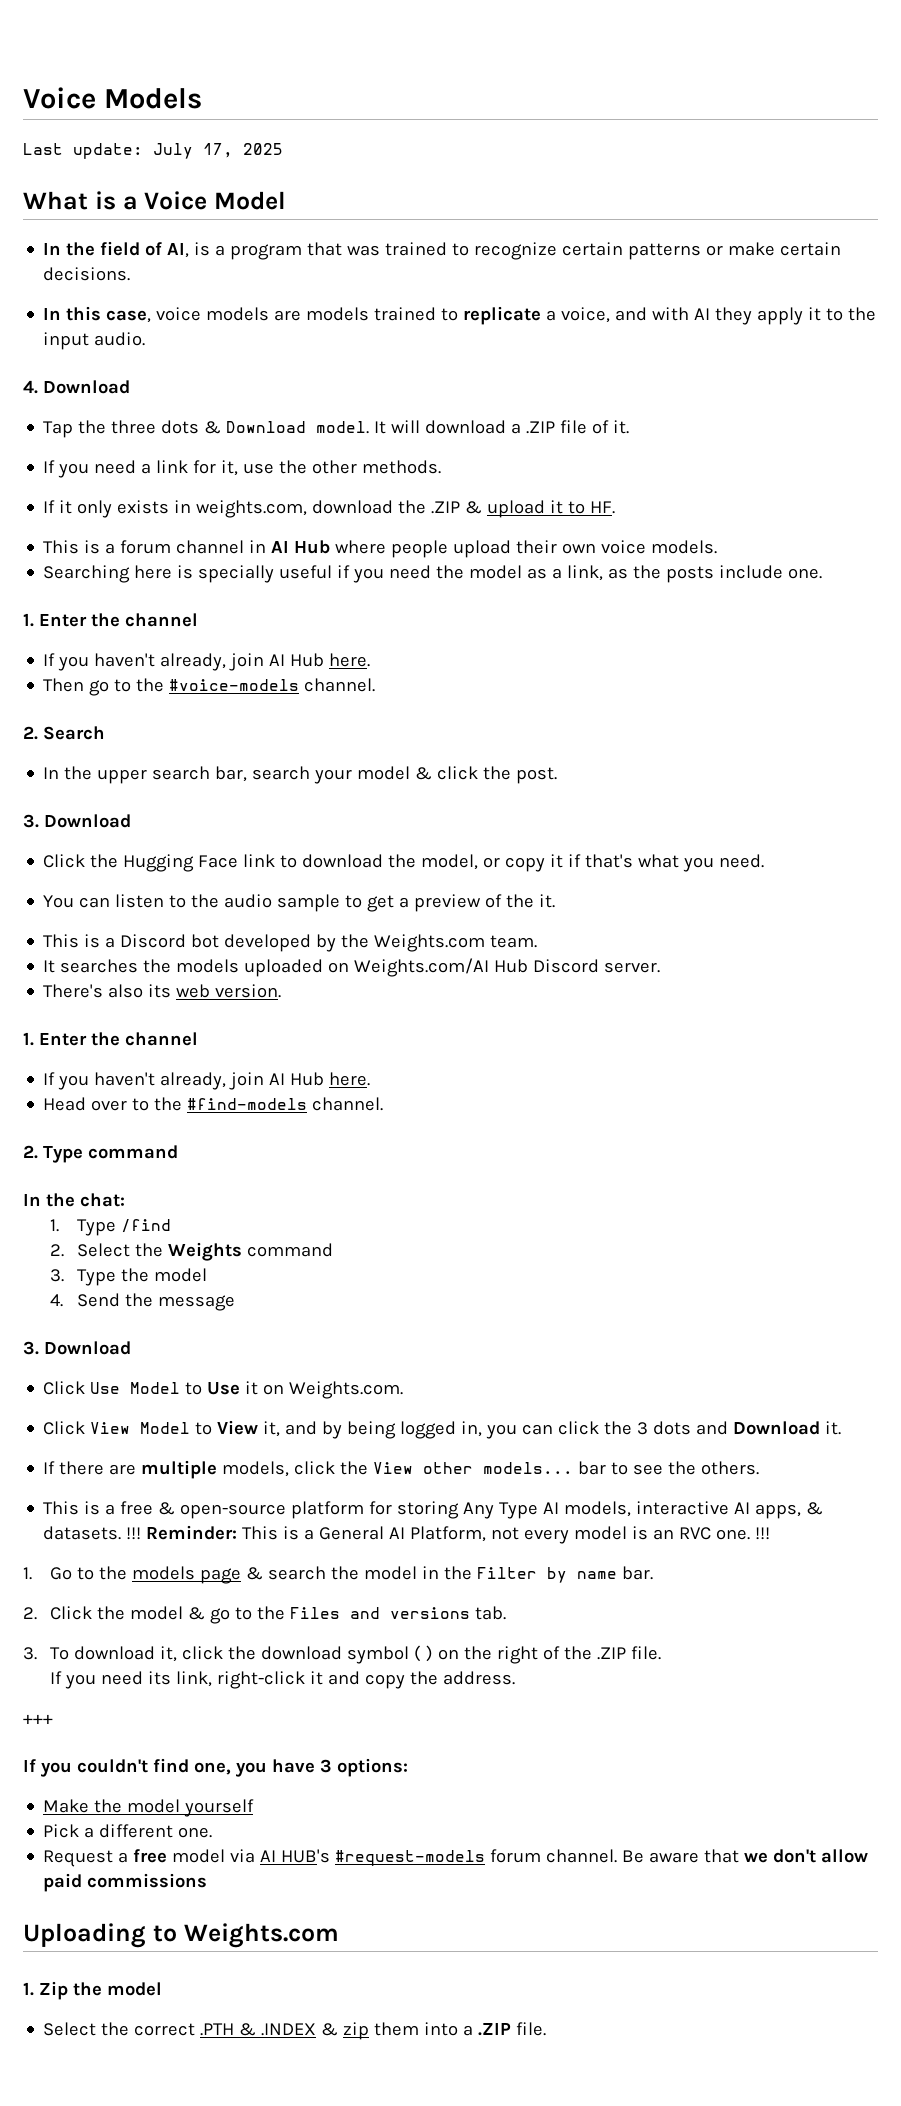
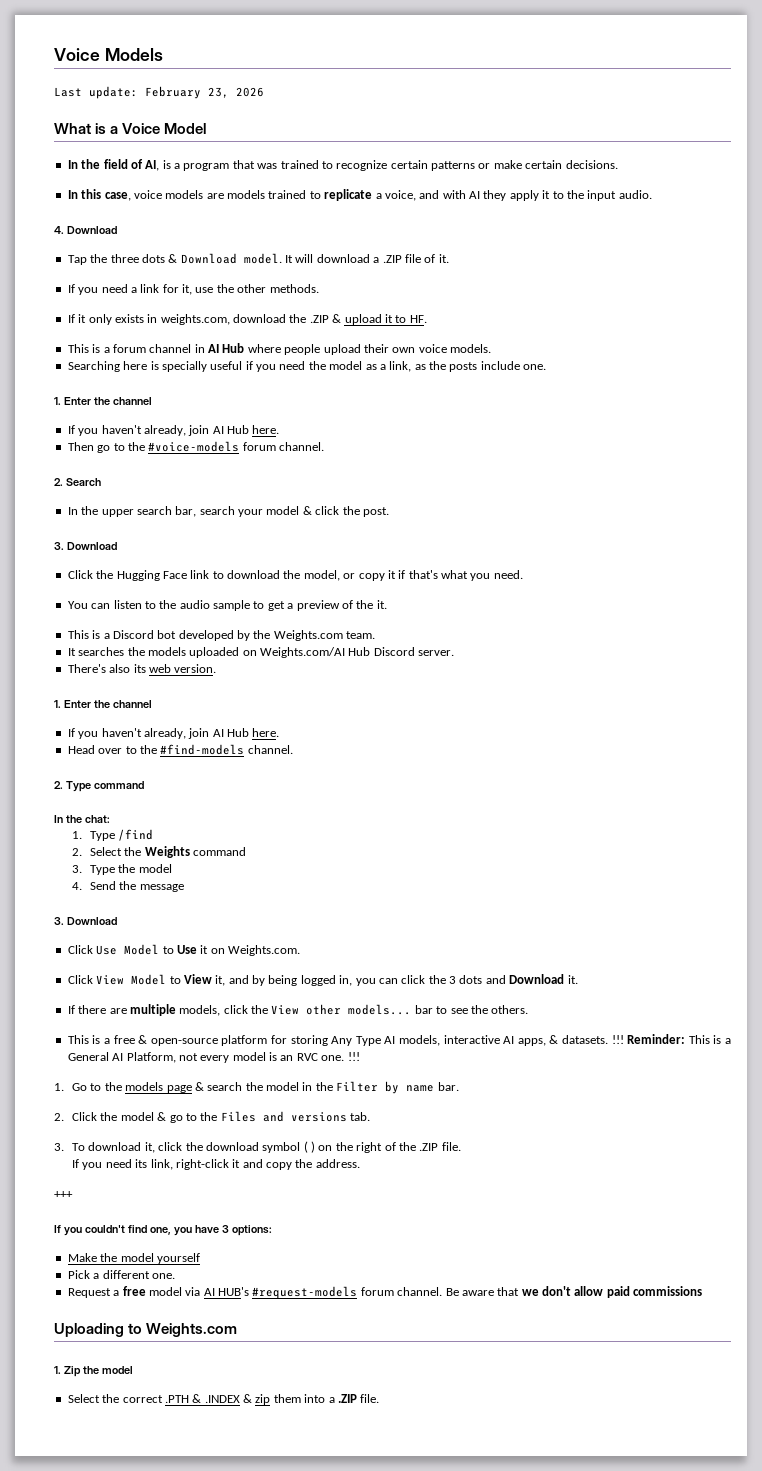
[153,143,283,159] July 17, 2025 -> [145,86,264,99] February 23, 2026
(300, 685) none -> [242,442,276,451] forum

